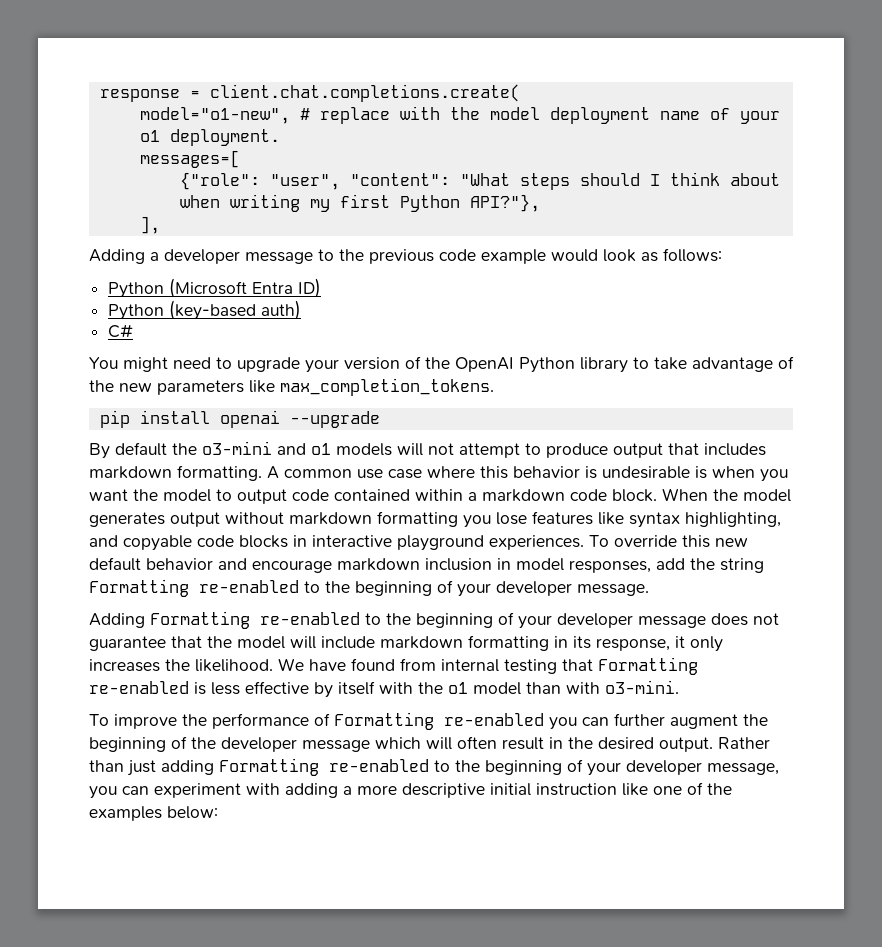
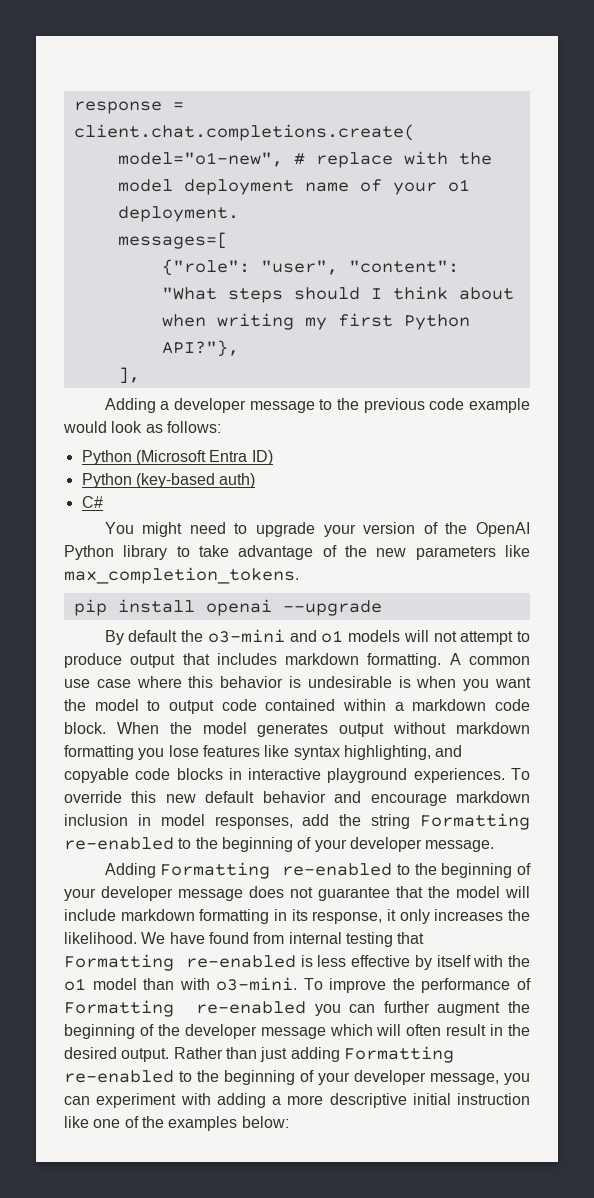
(679, 687) // -> (298, 984) none

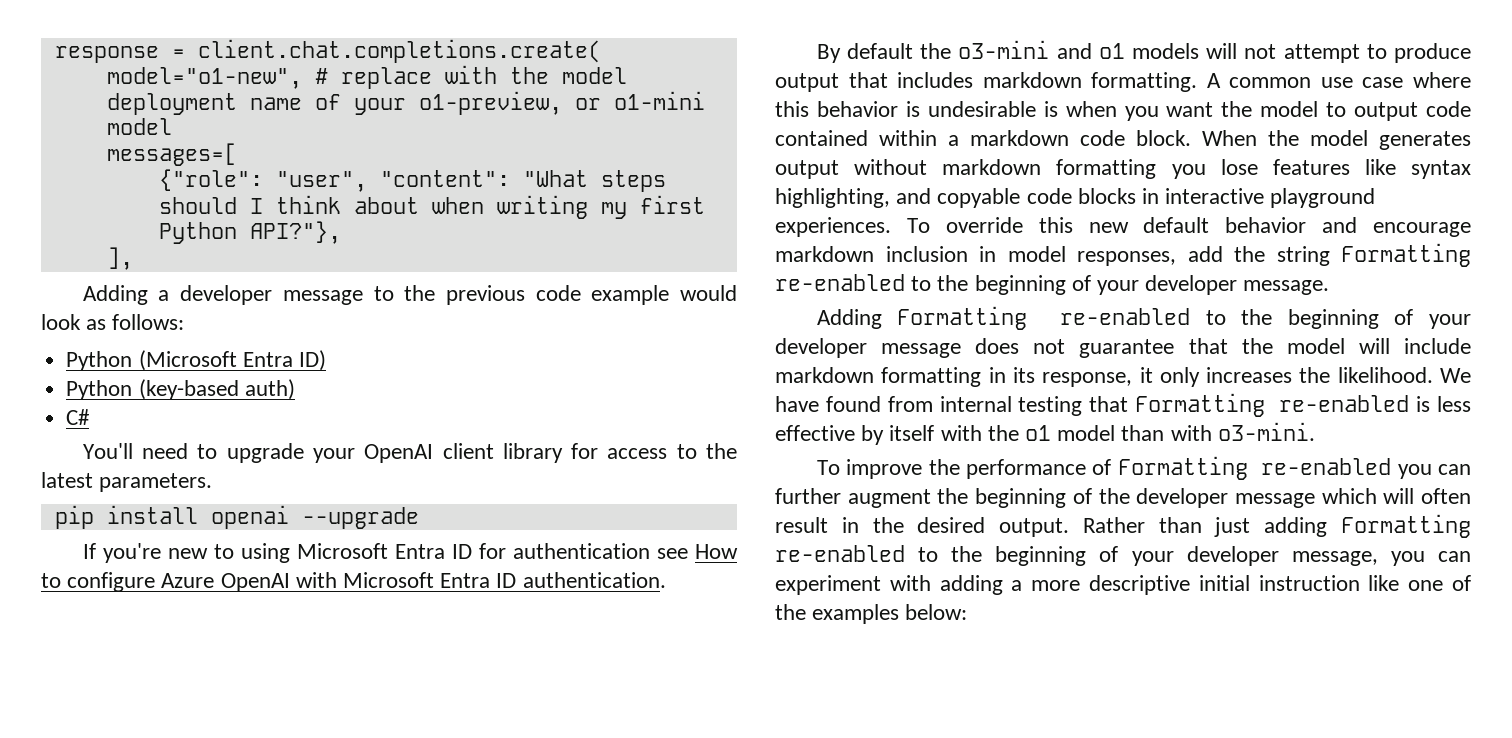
[447,179,470,192] [117,206,239,222] o1 deployment. -> [418,91,705,115] [106,118,172,135] o1-preview, or o1-mini model
[104,522,183,537] You might -> [82,443,133,459] You'll
[363,522,531,537] [64,545,530,560] [64,567,299,584] [73,599,382,616] version of the OpenAI Python library to take advantage of the new parameters like max_completion_tokens. // pip install openai --upgrade -> [364,443,738,463] [41,472,213,492] [54,505,419,529] [82,543,738,563] [41,572,666,592] OpenAI client library for access to the latest parameters. // pip install openai --upgrade // If you're new to using Microsoft Entra ID for authentication see How to configure Azure OpenAI with Microsoft Entra ID authentication.
(298, 984) none -> (1315, 431) //

